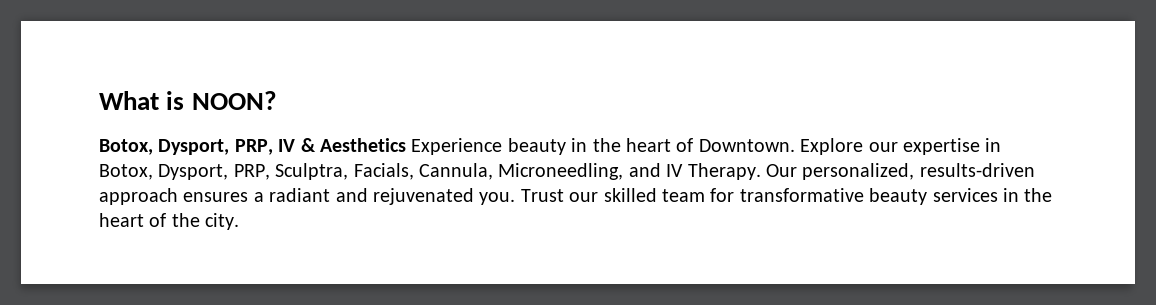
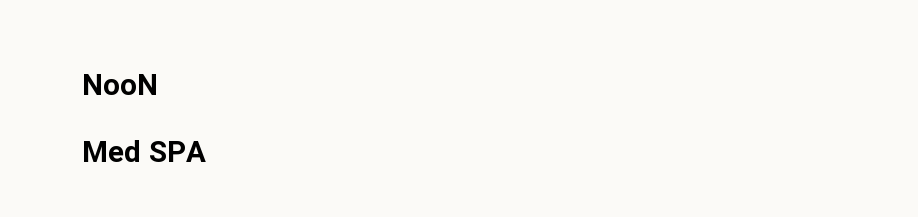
[99,91,277,110] [99,138,1002,155] [99,163,1035,180] [99,188,1053,205] [99,213,240,230] What is NOON? // Botox, Dysport, PRP, IV & Aesthetics Experience beauty in the heart of Downtown. Explore our expertise in Botox, Dysport, PRP, Sculptra, Facials, Cannula, Microneedling, and IV Therapy. Our personalized, results-driven approach ensures a radiant and rejuvenated you. Trust our skilled team for transformative beauty services in the heart of the city. -> [82,74,158,95] [82,140,206,162] NooN // Med SPA

